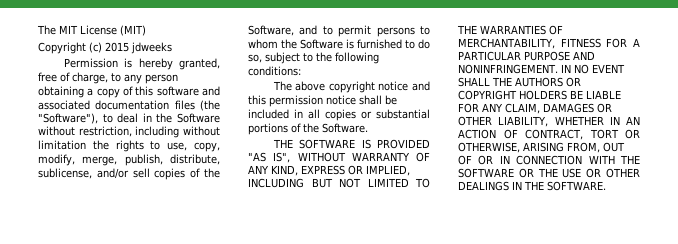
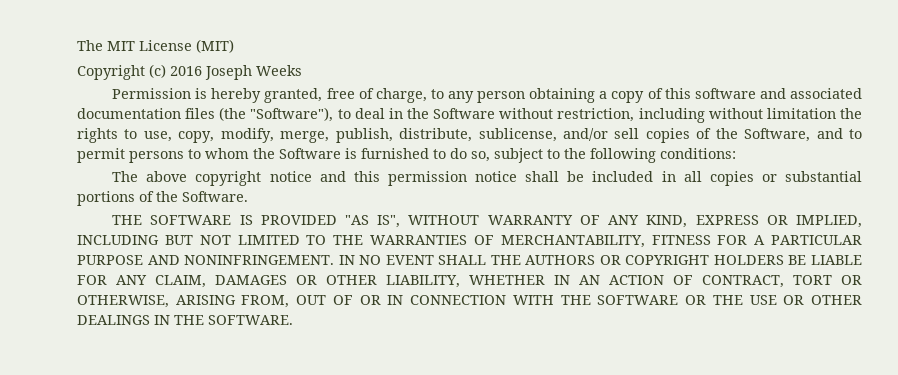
[105,42,172,54] 2015 jdweeks -> [170,65,302,80] 2016 Joseph Weeks

